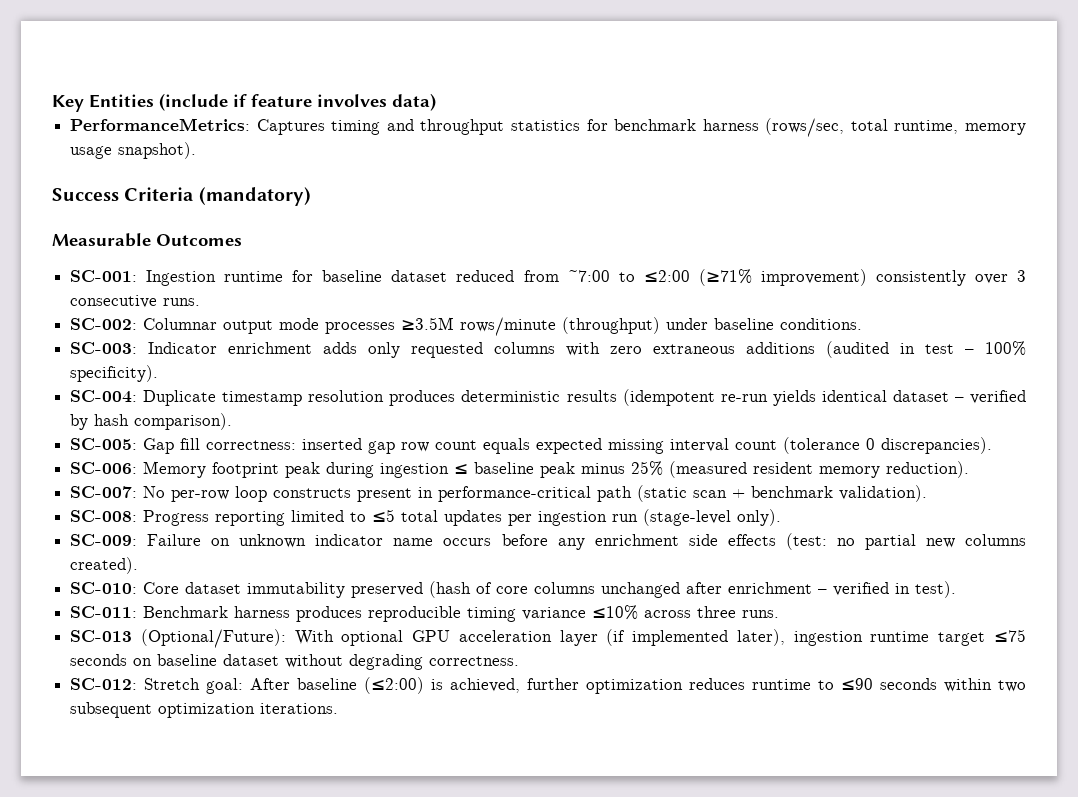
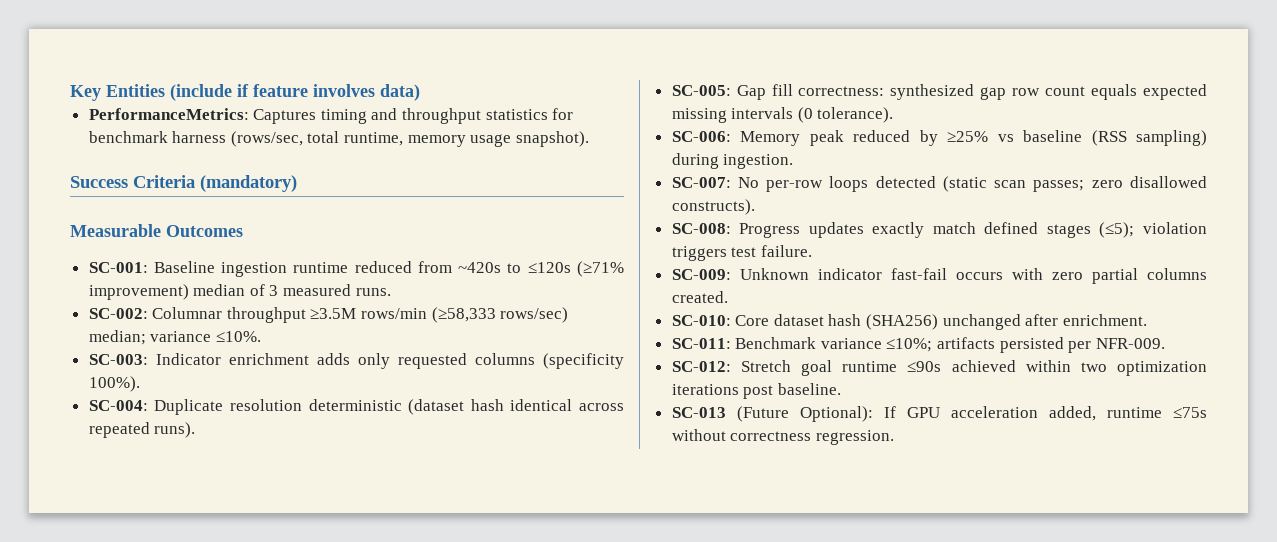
[146,269,1026,286] [70,295,201,308] [70,317,863,336] Ingestion runtime for baseline dataset reduced from ~7:00 to ≤2:00 (≥71% improvement) consistently over 3 consecutive runs. // SC-002: Columnar output mode processes ≥3.5M rows/minute (throughput) under baseline conditions. -> [153,261,624,277] [88,284,391,300] [88,307,569,323] [88,330,261,345] Baseline ingestion runtime reduced from ~420s to ≤120s (≥71% improvement) median of 3 measured runs. // SC-002: Columnar throughput ≥3.5M rows/min (≥58,333 rows/sec) median; variance ≤10%.
[566,341,1026,358] [70,365,159,382] [70,389,1026,406] [70,413,233,430] with zero extraneous additions (audited in test – 100% specificity). // SC-004: Duplicate timestamp resolution produces deterministic results (idempotent re-run yields identical dataset – verified by hash comparison). -> [543,353,624,369] [88,376,140,392] [88,399,624,415] [88,422,196,438] (specificity 100%). // SC-004: Duplicate resolution deterministic (dataset hash identical across repeated runs).
[302,438,363,450] inserted -> [890,84,975,100] synthesized
[670,437,993,454] [70,461,970,478] [70,485,928,502] [70,509,782,526] [70,533,1027,550] [70,557,139,574] [70,581,957,598] [70,605,780,622] [70,629,1026,648] [70,654,520,670] [70,677,1027,694] [70,702,339,718] interval count (tolerance 0 discrepancies). // SC-006: Memory footprint peak during ingestion ≤ baseline peak minus 25% (measured resident memory reduction). // SC-007: No per-row loop constructs present in performance-critical path (static scan + benchmark validation). // SC-008: Progress reporting limited to ≤5 total updates per ingestion run (stage-level only). // SC-009: Failure on unknown indicator name occurs before any enrichment side effects (test: no partial new columns created). // SC-010: Core dataset immutability preserved (hash of core columns unchanged after enrichment – verified in test). // SC-011: Benchmark harness produces reproducible timing variance ≤10% across three runs. // SC-013 (Optional/Future): With optional GPU acceleration layer (if implemented later), ingestion runtime target ≤75 seconds on baseline dataset without degrading correctness. // SC-012: Stretch goal: After baseline (≤2:00) is achieved, further optimization reduces runtime to ≤90 seconds within two subsequent optimization iterations. -> [731,107,894,123] [671,130,1207,146] [671,153,794,169] [671,176,1207,192] [671,199,755,215] [671,222,1207,238] [671,245,812,261] [671,268,1207,284] [671,291,728,303] [671,314,1147,330] [671,337,1165,353] [671,360,1207,376] [671,383,841,399] [671,406,1207,422] [671,429,894,445] intervals (0 tolerance). // SC-006: Memory peak reduced by ≥25% vs baseline (RSS sampling) during ingestion. // SC-007: No per-row loops detected (static scan passes; zero disallowed constructs). // SC-008: Progress updates exactly match defined stages (≤5); violation triggers test failure. // SC-009: Unknown indicator fast-fail occurs with zero partial columns created. // SC-010: Core dataset hash (SHA256) unchanged after enrichment. // SC-011: Benchmark variance ≤10%; artifacts persisted per NFR-009. // SC-012: Stretch goal runtime ≤90s achieved within two optimization iterations post baseline. // SC-013 (Future Optional): If GPU acceleration added, runtime ≤75s without correctness regression.

